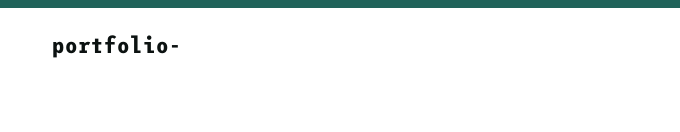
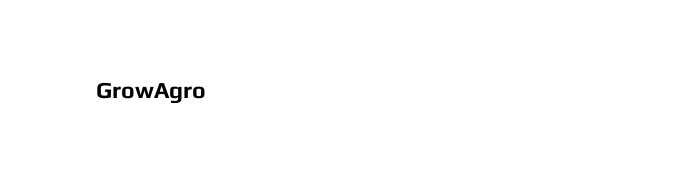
[52,35,182,58] portfolio- -> [96,82,206,104] GrowAgro

